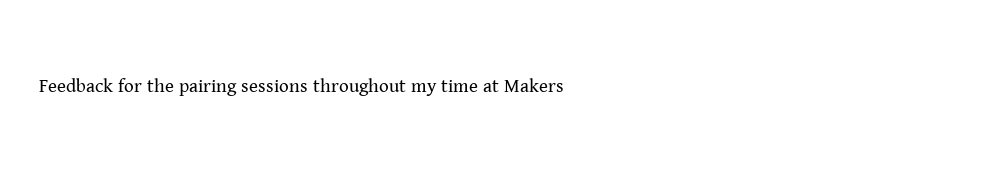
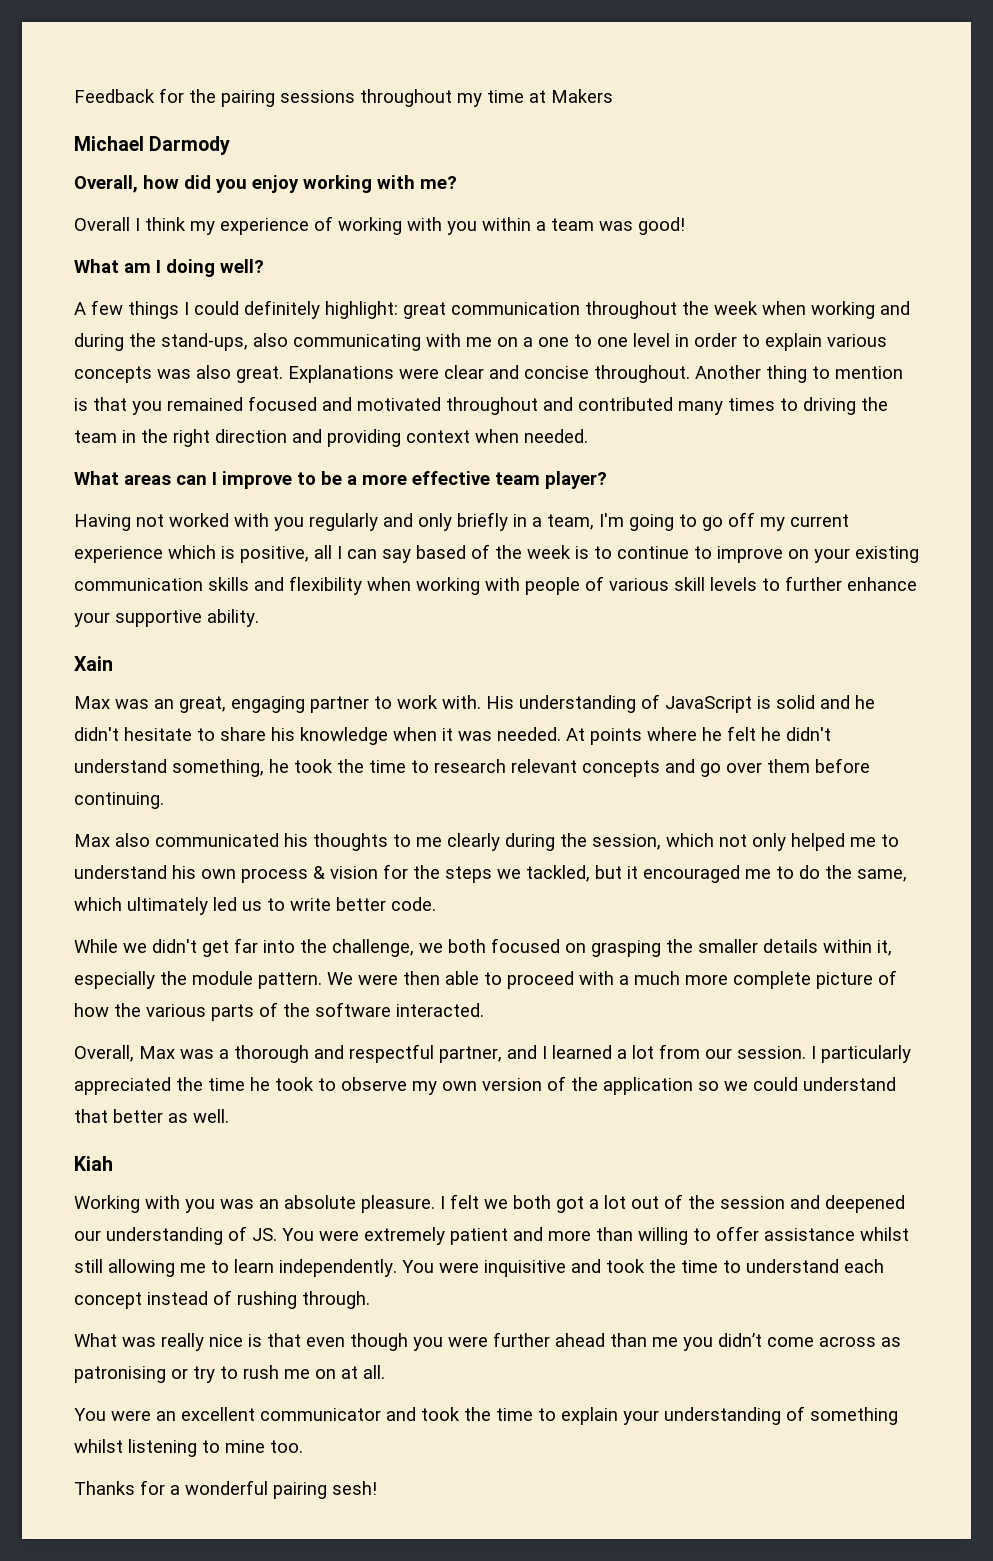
(564, 85) none -> [74,136,231,155] [74,175,457,193] [74,216,685,235] [74,259,264,277] [74,300,910,319] [74,333,887,351] [74,365,903,383] [74,396,888,415] [74,429,588,447] [74,471,607,489] [74,512,849,531] [74,544,919,563] [74,576,917,595] [74,609,259,627] [74,656,113,671] [74,694,875,713] [74,726,831,745] [74,758,870,777] [74,792,164,809] [74,833,899,851] [74,864,907,883] [74,897,436,915] [74,938,892,957] [74,970,897,989] [74,1002,484,1021] [74,1044,911,1063] [74,1076,896,1095] [74,1109,229,1123] [74,1156,113,1171] [74,1194,905,1213] [74,1226,909,1245] [74,1259,884,1277] [74,1290,370,1309] [74,1332,901,1351] [74,1365,385,1383] [74,1406,898,1425] [74,1439,303,1457] [74,1480,377,1499] // Michael Darmody // Overall, how did you enjoy working with me? // Overall I think my experience of working with you within a team was good! // What am I doing well? // A few things I could definitely highlight: great communication throughout the week when working and during the stand-ups, also communicating with me on a one to one level in order to explain various concepts was also great. Explanations were clear and concise throughout. Another thing to mention is that you remained focused and motivated throughout and contributed many times to driving the team in the right direction and providing context when needed. // What areas can I improve to be a more effective team player? // Having not worked with you regularly and only briefly in a team, I'm going to go off my current experience which is positive, all I can say based of the week is to continue to improve on your existing communication skills and flexibility when working with people of various skill levels to further enhance your supportive ability. // Xain // Max was an great, engaging partner to work with. His understanding of JavaScript is solid and he didn't hesitate to share his knowledge when it was needed. At points where he felt he didn't understand something, he took the time to research relevant concepts and go over them before continuing. // Max also communicated his thoughts to me clearly during the session, which not only helped me to understand his own process & vision for the steps we tackled, but it encouraged me to do the same, which ultimately led us to write better code. // While we didn't get far into the challenge, we both focused on grasping the smaller details within it, especially the module pattern. We were then able to proceed with a much more complete picture of how the various parts of the software interacted. // Overall, Max was a thorough and respectful partner, and I learned a lot from our session. I particularly appreciated the time he took to observe my own version of the application so we could understand that better as well. // Kiah // Working with you was an absolute pleasure. I felt we both got a lot out of the session and deepened our understanding of JS. You were extremely patient and more than willing to offer assistance whilst still allowing me to learn independently. You were inquisitive and took the time to understand each concept instead of rushing through. // What was really nice is that even though you were further ahead than me you didn’t come across as patronising or try to rush me on at all. // You were an excellent communicator and took the time to explain your understanding of something whilst listening to mine too. // Thanks for a wonderful pairing sesh!

